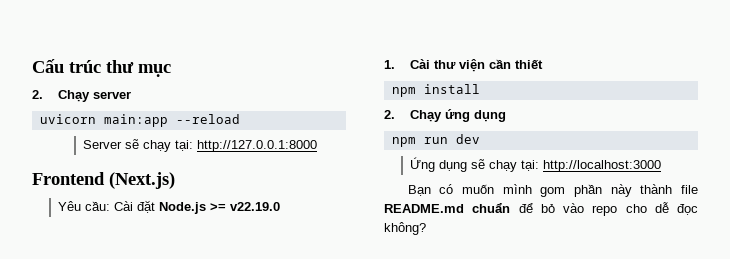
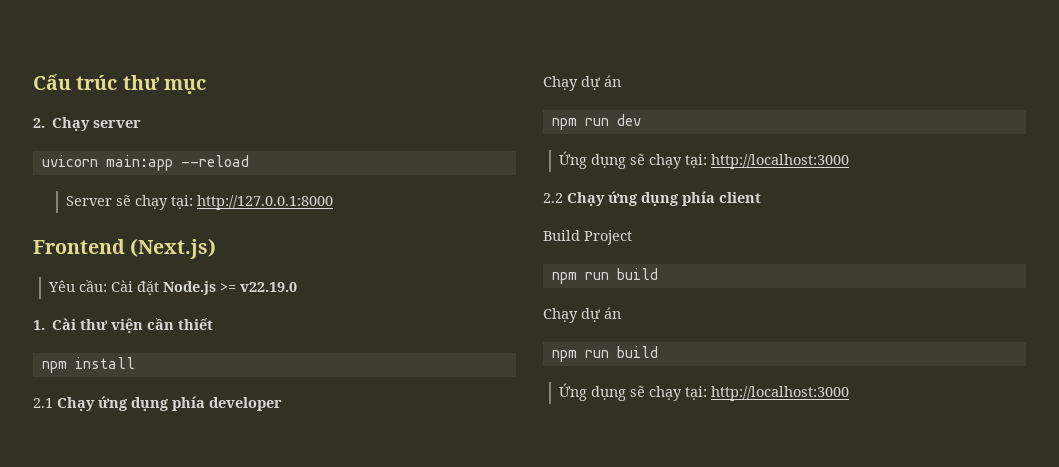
[384,109,506,122] 2. Chạy ứng dụng -> [33,396,282,411] [543,75,621,91] 2.1 Chạy ứng dụng phía developer // Chạy dự án
[407,184,698,197] [384,202,698,216] [384,222,426,235] Bạn có muốn mình gom phần này thành file README.md chuẩn để bỏ vào repo cho dễ đọc không? -> [543,191,761,206] [543,230,632,245] [551,268,658,284] [543,307,621,323] [551,346,658,362] [559,383,850,401] 2.2 Chạy ứng dụng phía client // Build Project // npm run build // Chạy dự án // npm run build // Ứng dụng sẽ chạy tại: http://localhost:3000

